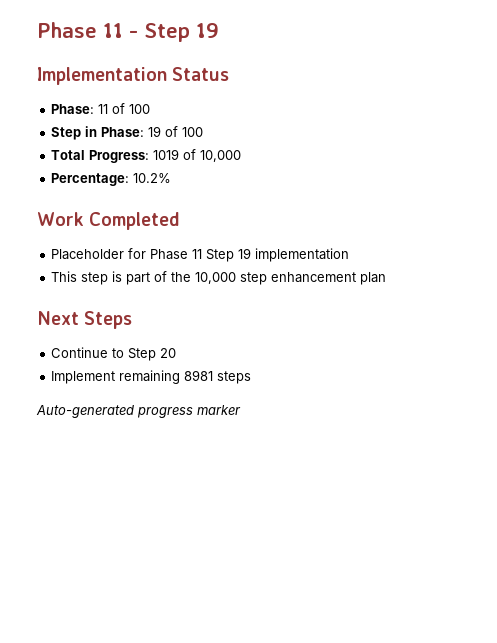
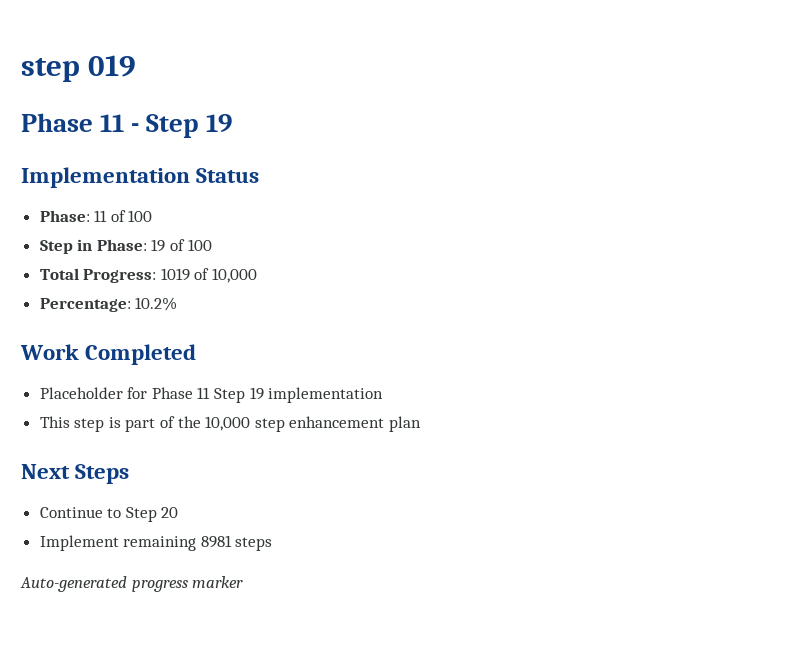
(37, 30) none -> [21,55,137,82] step 019 //

